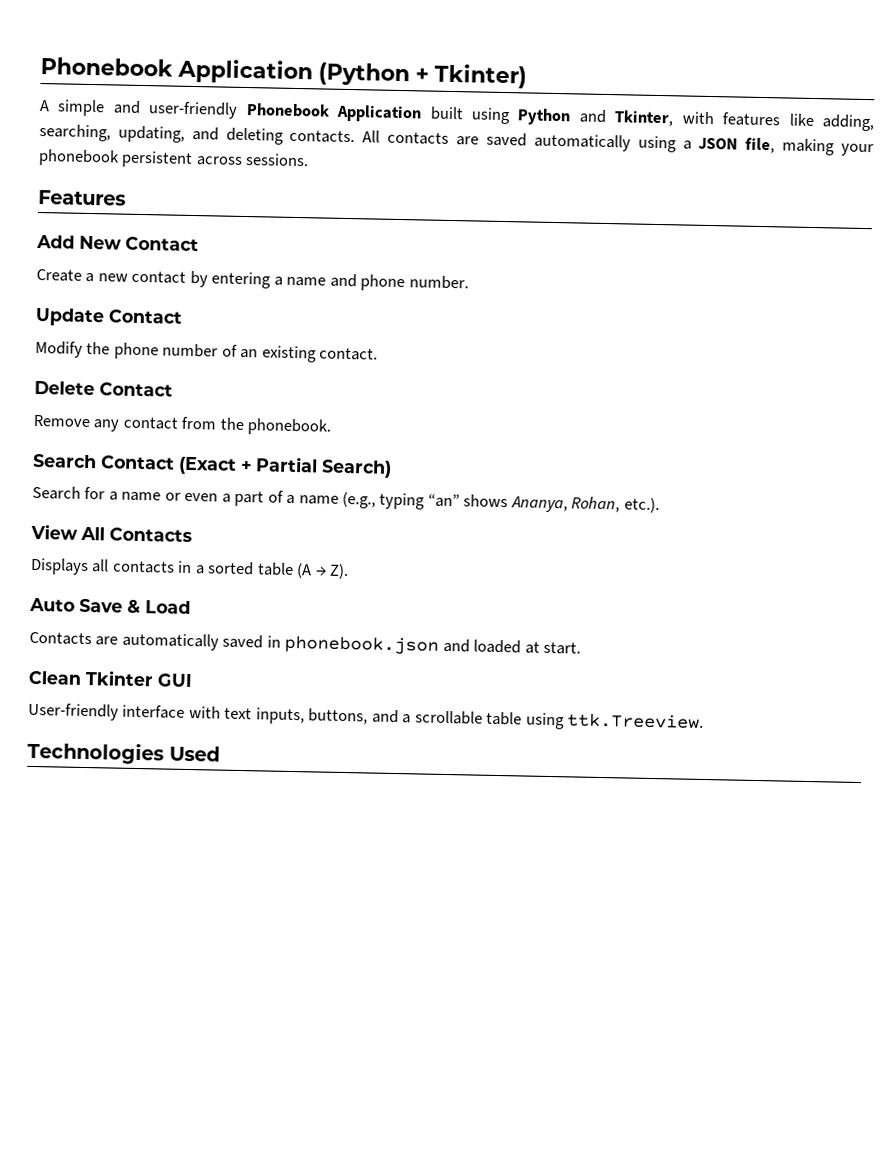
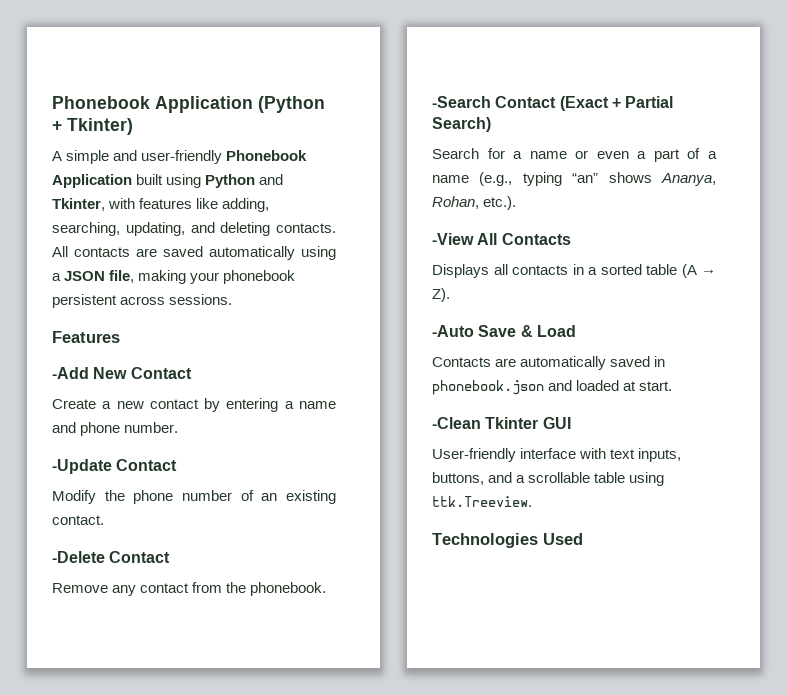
[36,234,75,249] Add -> [52,367,89,379] -Add
[35,307,105,327] Update -> [52,459,112,474] -Update
[34,380,95,396] Delete -> [52,551,105,563] -Delete
[33,453,97,469] Search -> [432,96,491,108] -Search
[30,523,78,540] View -> [432,233,474,245] -View
[29,597,75,612] Auto -> [432,325,474,337] -Auto
[28,670,82,685] Clean -> [432,417,481,429] -Clean

